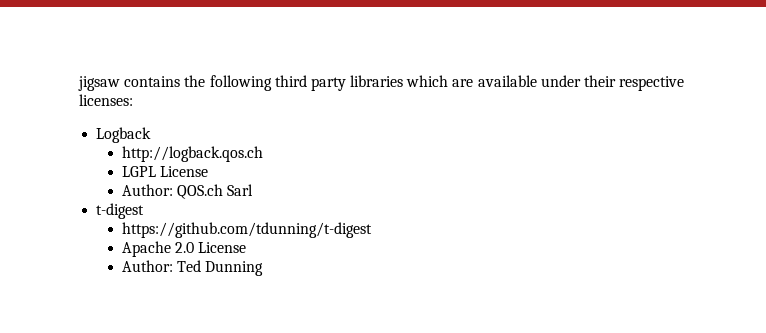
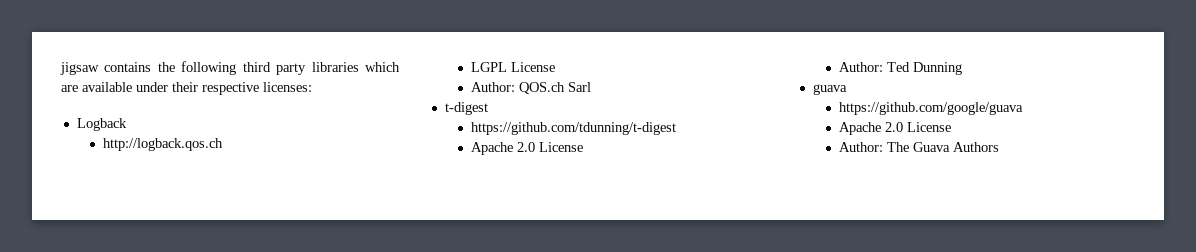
(264, 268) none -> [812,84,847,95] [838,102,1023,115] [838,122,951,135] [838,142,999,152] // guava // https://github.com/google/guava // Apache 2.0 License // Author: The Guava Authors

